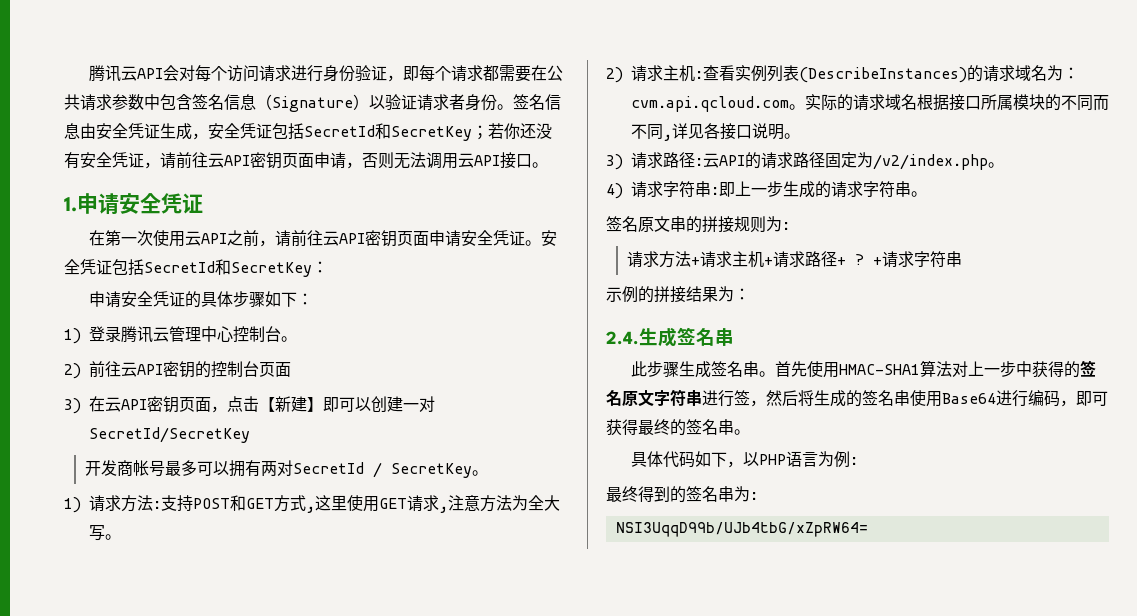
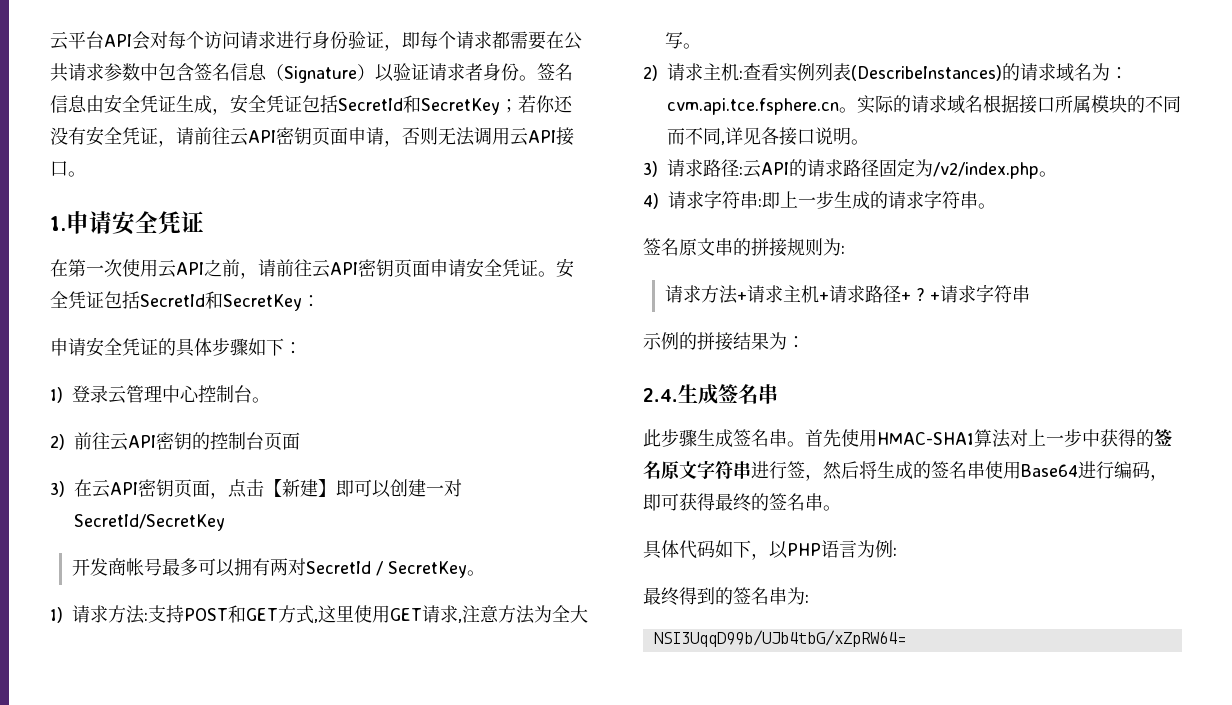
[89,65,138,82] 腾讯云 -> [50,31,104,50] 云平台
[121,326,153,343] 腾讯 -> (109, 394) none
[631,96,789,112] cvm.api.qcloud.com -> [667,98,839,115] cvm.api.tce.fsphere.cn

